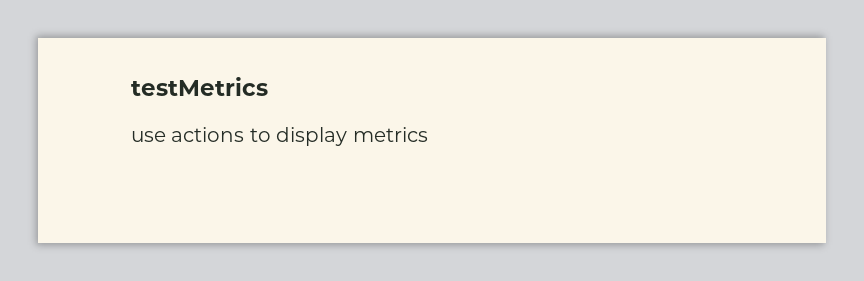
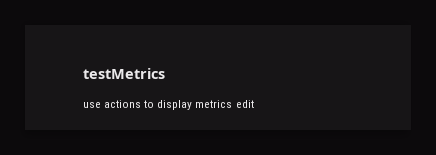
(428, 134) none -> [235,100,254,108] edit

